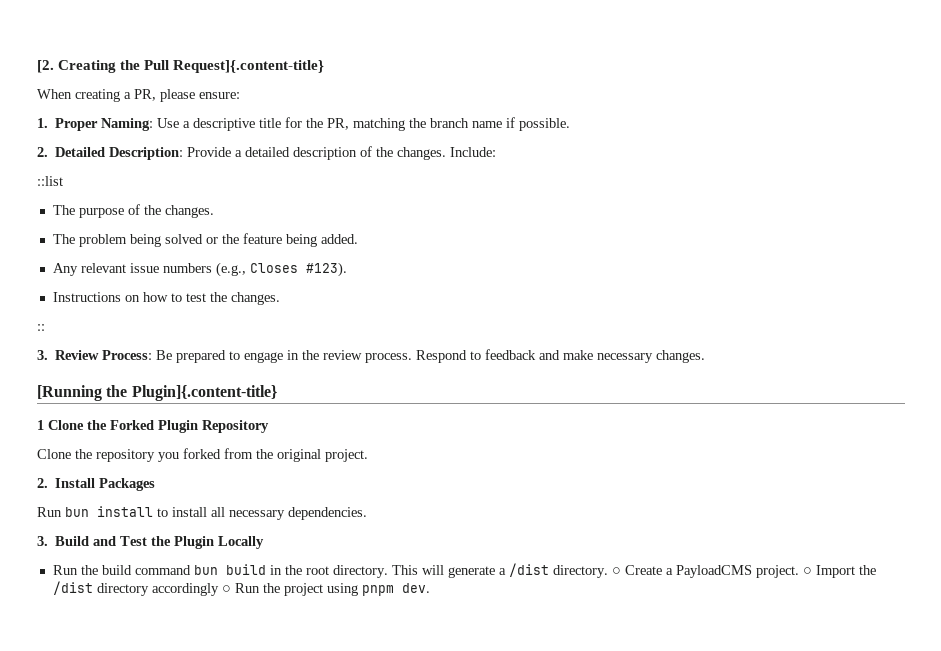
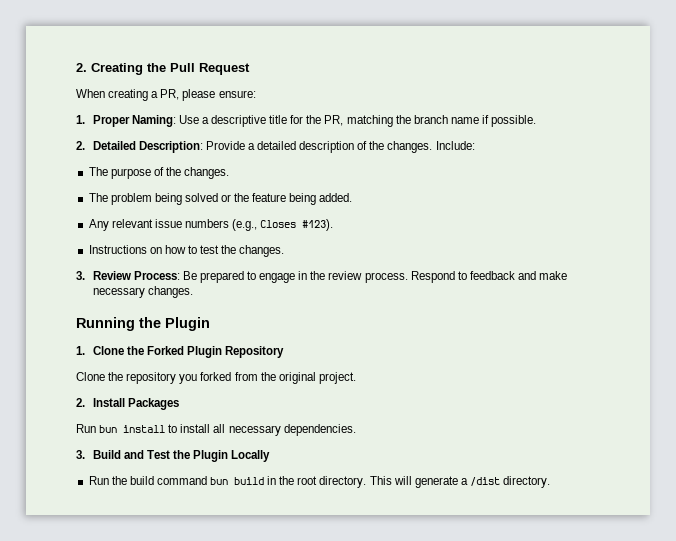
[37,60,54,73] [2. -> [76,63,87,72] 2.
[173,60,325,73] Request]{.content-title} -> [199,63,250,75] Request
[37,176,63,186] // ::list -> (475, 145) none
[37,324,45,331] // :: -> (285, 251) none
[37,385,277,401] [37,420,44,430] [Running the Plugin]{.content-title} // 1 -> [76,317,210,331] [76,346,85,355] Running the Plugin // 1.
[611,565,876,578] [52,581,430,596] ○ Create a PayloadCMS project. ○ Import the /dist directory accordingly ○ Run the project using pnpm dev. -> (551, 482) none

